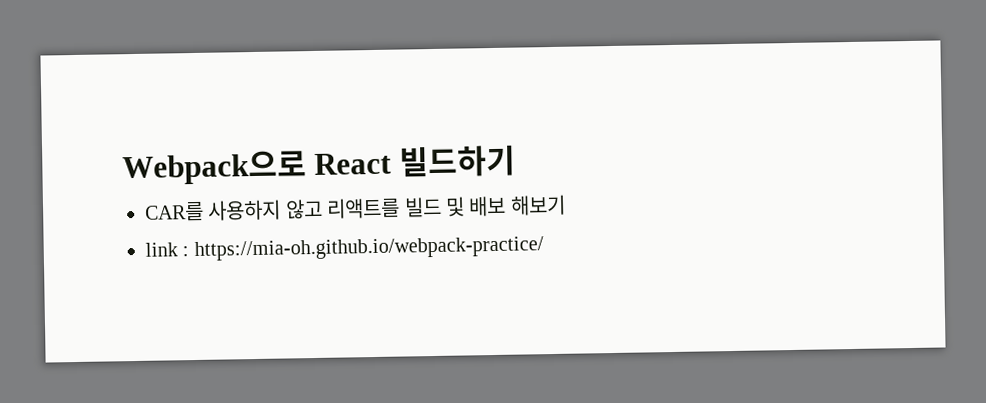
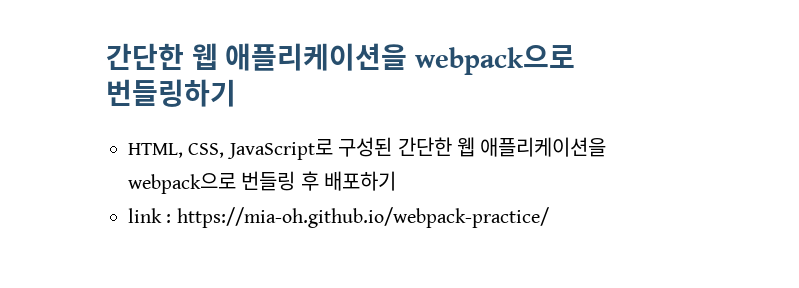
[122,144,516,186] [144,194,566,222] Webpack으로 React 빌드하기 // CAR를 사용하지 않고 리액트를 빌드 및 배보 해보기 -> [106,43,575,75] [106,79,236,107] [128,137,607,160] [128,171,397,194] 간단한 웹 애플리케이션을 webpack으로 번들링하기 // HTML, CSS, JavaScript로 구성된 간단한 웹 애플리케이션을 webpack으로 번들링 후 배포하기

